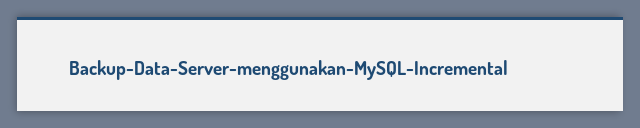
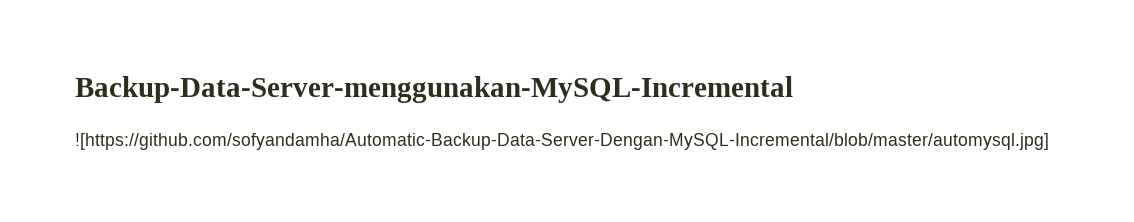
(508, 70) none -> [75,133,1049,150] // ![https://github.com/sofyandamha/Automatic-Backup-Data-Server-Dengan-MySQL-Incremental/blob/master/automysql.jpg]

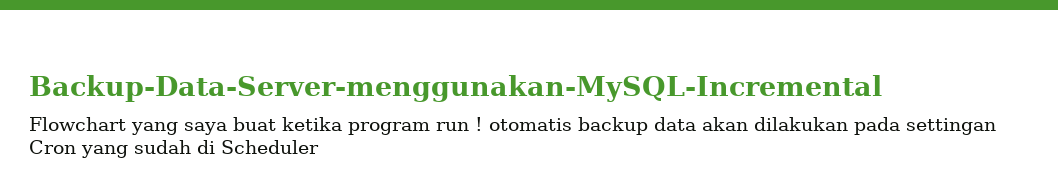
[75,133,1049,150] ![https://github.com/sofyandamha/Automatic-Backup-Data-Server-Dengan-MySQL-Incremental/blob/master/automysql.jpg] -> [29,117,996,135] [29,140,319,158] Flowchart yang saya buat ketika program run ! otomatis backup data akan dilakukan pada settingan Cron yang sudah di Scheduler

